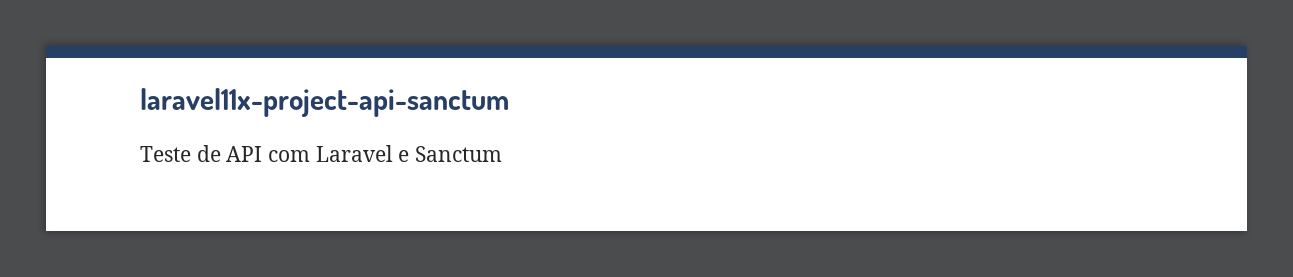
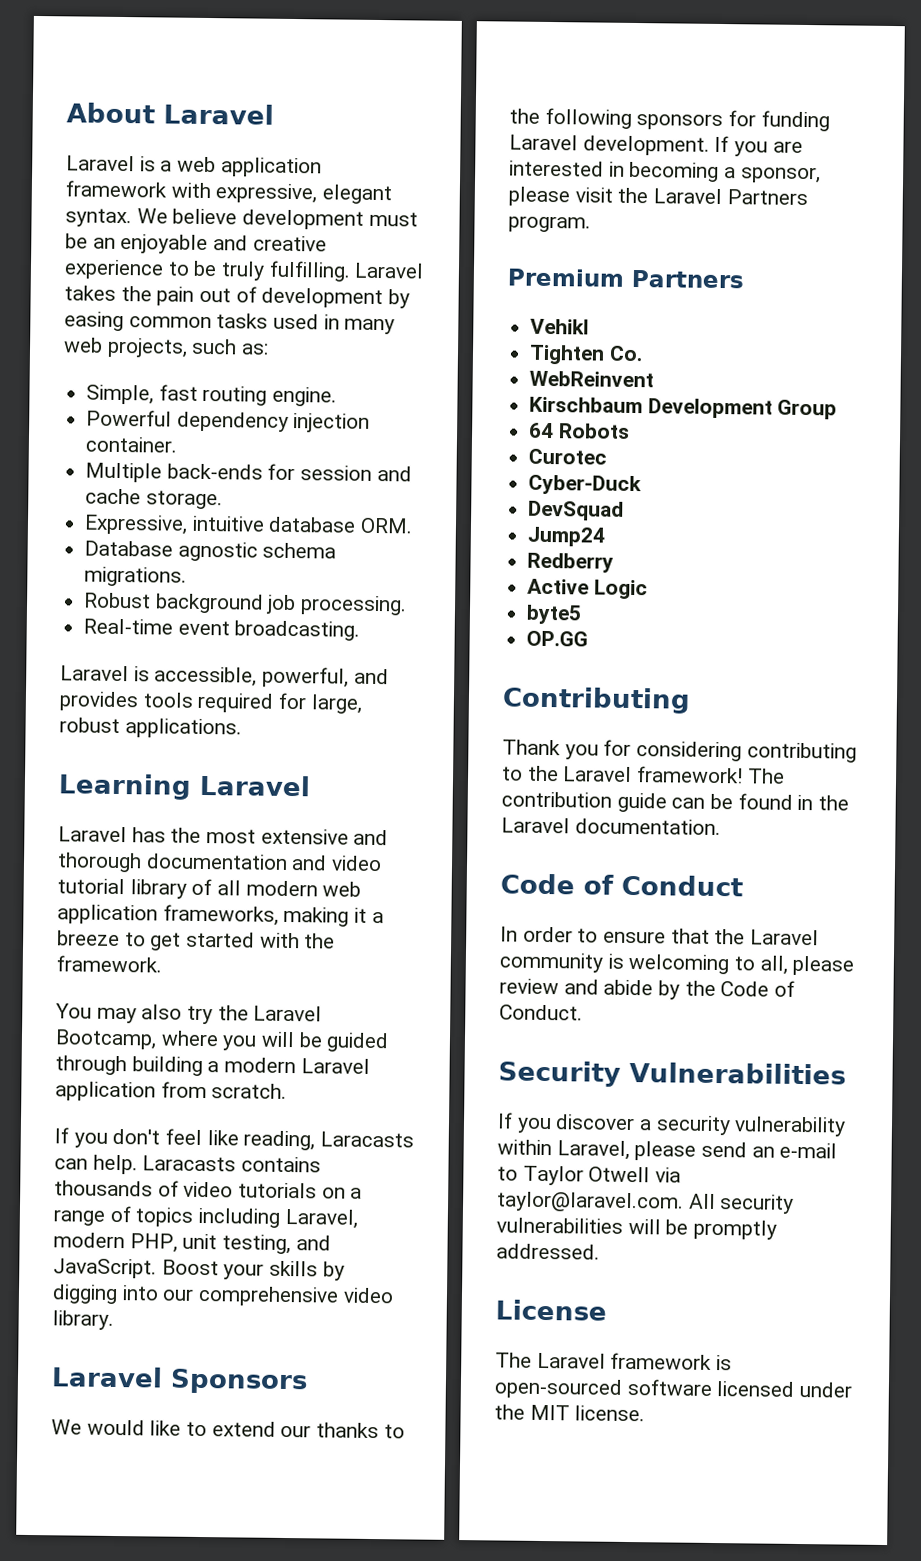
[140,88,509,117] [140,145,503,162] laravel11x-project-api-sanctum // Teste de API com Laravel e Sanctum -> [66,102,274,125] [66,155,322,178] [65,180,393,205] [65,208,418,230] [65,233,327,255] [64,259,425,282] [64,285,411,309] [64,311,396,335] [63,337,270,358] [86,384,338,407] [86,409,371,433] [85,436,178,453] [85,462,412,483] [85,488,223,510] [84,514,414,535] [84,540,337,562] [84,566,188,587] [83,592,408,616] [83,618,361,641] [60,665,389,688] [59,691,362,714] [59,717,242,739] [58,773,311,800] [58,826,389,846] [57,852,383,873] [57,878,362,899] [57,904,384,927] [57,930,336,951] [56,955,162,973] [55,1003,323,1025] [55,1029,390,1053] [55,1055,370,1077] [55,1081,288,1102] [54,1127,415,1151] [54,1154,322,1175] [54,1180,363,1199] [53,1205,358,1229] [53,1232,331,1255] [53,1258,345,1281] [52,1284,394,1307] [52,1310,114,1330] [51,1366,308,1395] [51,1419,405,1439] [509,107,830,132] [509,134,803,157] [509,160,821,184] [508,186,808,207] [508,215,591,233] [507,268,744,289] [530,318,590,335] [529,344,643,365] [529,370,655,388] [529,396,838,420] [529,422,630,439] [528,448,608,465] [528,474,643,496] [528,500,625,521] [527,526,606,547] [527,552,615,573] [527,578,648,600] [526,604,583,625] [526,630,589,647] [502,686,691,714] [502,739,857,763] [502,765,785,784] [501,791,850,813] [501,817,721,836] [500,873,743,897] [500,926,820,946] [499,952,855,976] [499,978,796,1000] [499,1004,583,1021] [498,1060,846,1087] [497,1112,847,1137] [497,1139,838,1161] [497,1165,682,1186] [496,1191,795,1214] [496,1217,778,1240] [496,1243,600,1260] [495,1299,607,1321] [495,1352,733,1371] [494,1378,853,1399] [494,1404,646,1422] About Laravel // Laravel is a web application framework with expressive, elegant syntax. We believe development must be an enjoyable and creative experience to be truly fulfilling. Laravel takes the pain out of development by easing common tasks used in many web projects, such as: // Simple, fast routing engine. // Powerful dependency injection container. // Multiple back-ends for session and cache storage. // Expressive, intuitive database ORM. // Database agnostic schema migrations. // Robust background job processing. // Real-time event broadcasting. // Laravel is accessible, powerful, and provides tools required for large, robust applications. // Learning Laravel // Laravel has the most extensive and thorough documentation and video tutorial library of all modern web application frameworks, making it a breeze to get started with the framework. // You may also try the Laravel Bootcamp, where you will be guided through building a modern Laravel application from scratch. // If you don't feel like reading, Laracasts can help. Laracasts contains thousands of video tutorials on a range of topics including Laravel, modern PHP, unit testing, and JavaScript. Boost your skills by digging into our comprehensive video library. // Laravel Sponsors // We would like to extend our thanks to the following sponsors for funding Laravel development. If you are interested in becoming a sponsor, please visit the Laravel Partners program. // Premium Partners // Vehikl // Tighten Co. // WebReinvent // Kirschbaum Development Group // 64 Robots // Curotec // Cyber-Duck // DevSquad // Jump24 // Redberry // Active Logic // byte5 // OP.GG // Contributing // Thank you for considering contributing to the Laravel framework! The contribution guide can be found in the Laravel documentation. // Code of Conduct // In order to ensure that the Laravel community is welcoming to all, please review and abide by the Code of Conduct. // Security Vulnerabilities // If you discover a security vulnerability within Laravel, please send an e-mail to Taylor Otwell via taylor@laravel.com. All security vulnerabilities will be promptly addressed. // License // The Laravel framework is open-sourced software licensed under the MIT license.

